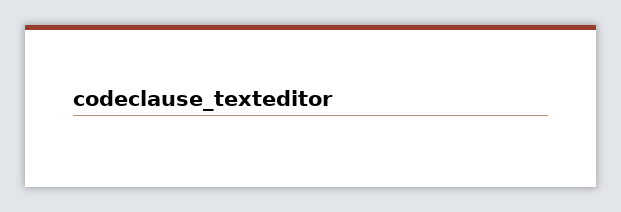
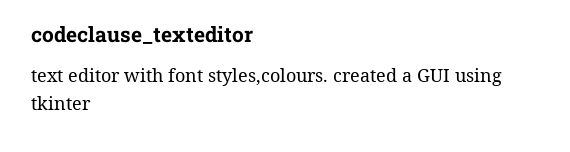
(333, 100) none -> [31,68,502,86] [31,96,91,110] // text editor with font styles,colours. created a GUI using tkinter

